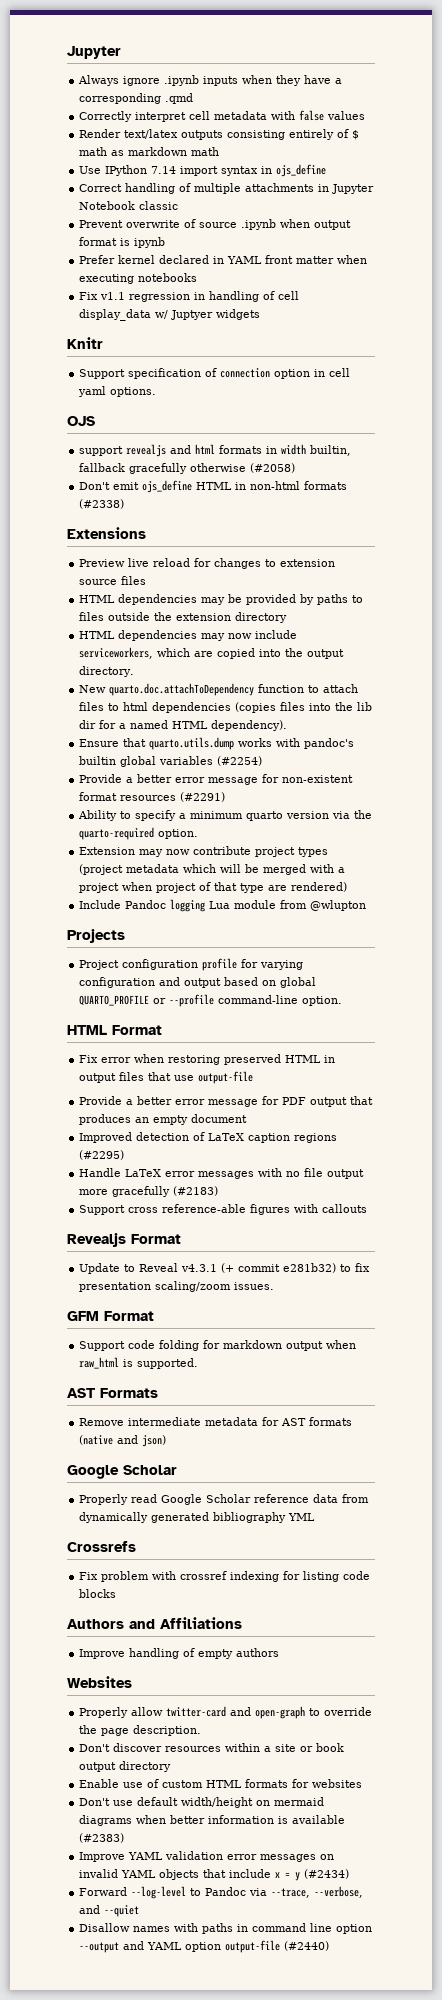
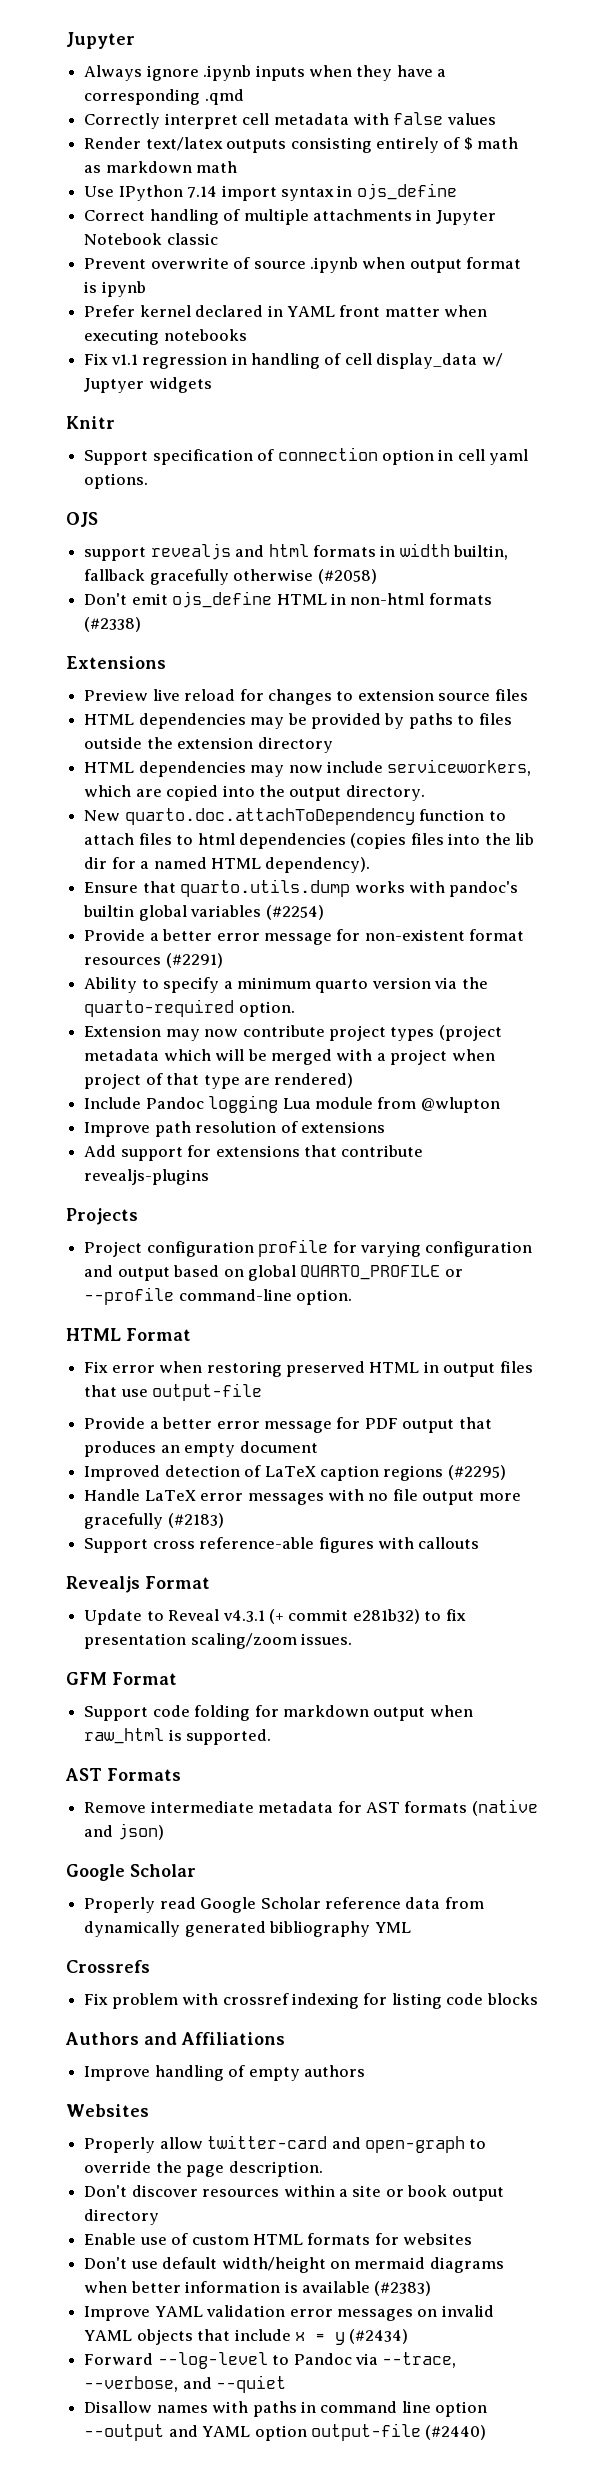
(367, 905) none -> [84,1121,385,1137] [84,1145,424,1161] [84,1169,210,1185] // Improve path resolution of extensions // Add support for extensions that contribute revealjs-plugins

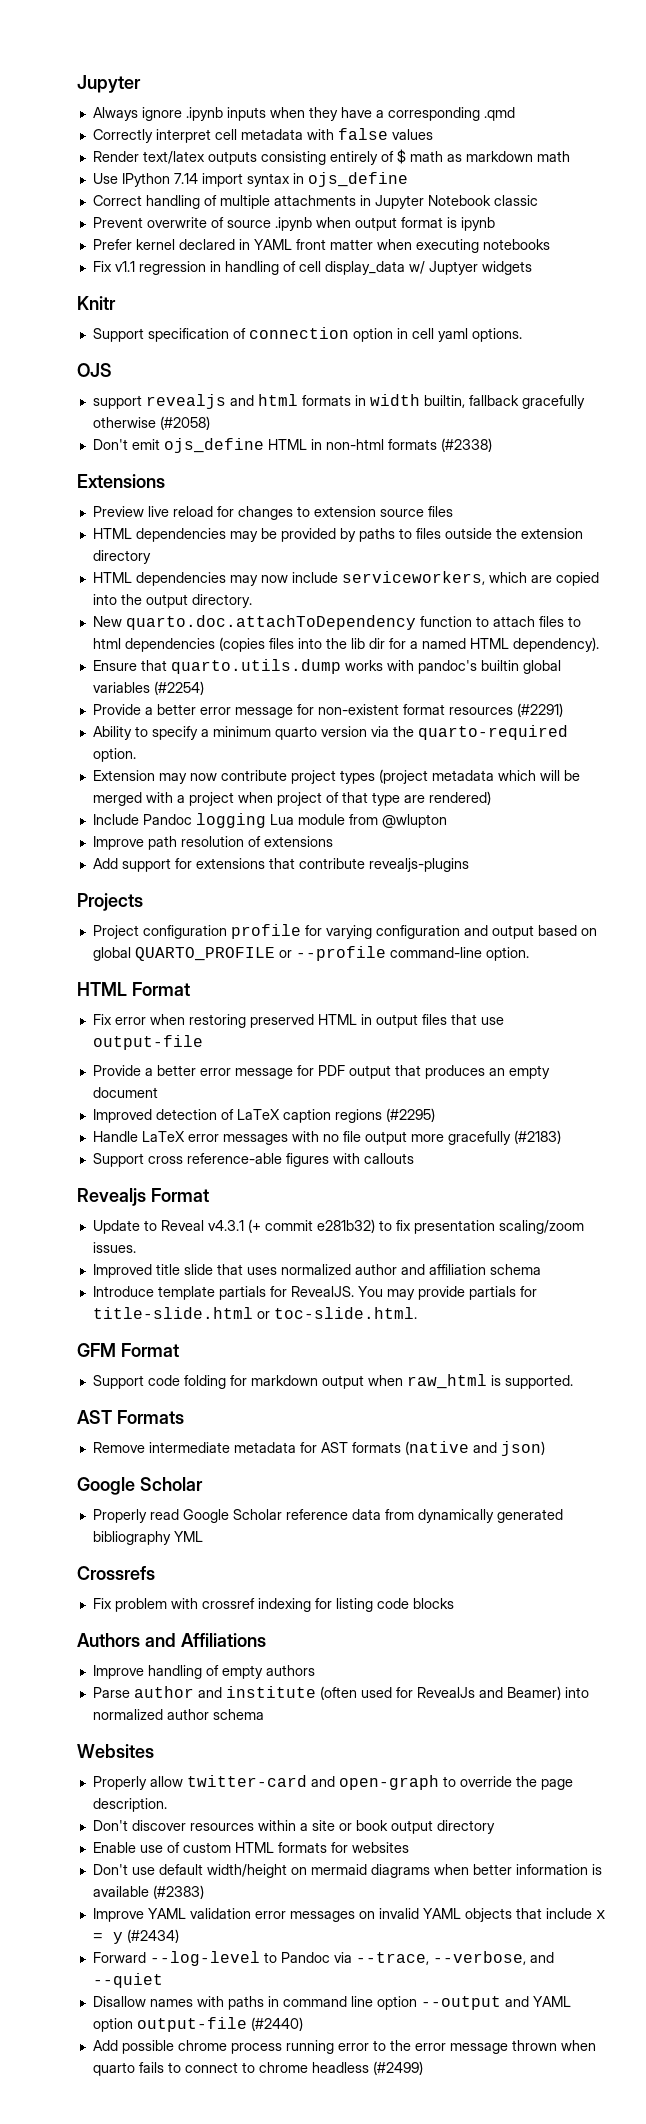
(353, 1639) none -> [92,1264,541,1278] [92,1286,537,1300] [92,1307,417,1319] // Improved title slide that uses normalized author and affiliation schema // Introduce template partials for RevealJS. You may provide partials for title-slide.html or toc-slide.html.
(365, 2071) none -> [92,1686,589,1700] [92,1709,264,1720] // Parse author and institute (often used for RevealJs and Beamer) into normalized author schema
(487, 2432) none -> [92,2040,596,2054] [92,2061,423,2076] // Add possible chrome process running error to the error message thrown when quarto fails to connect to chrome headless (#2499)

